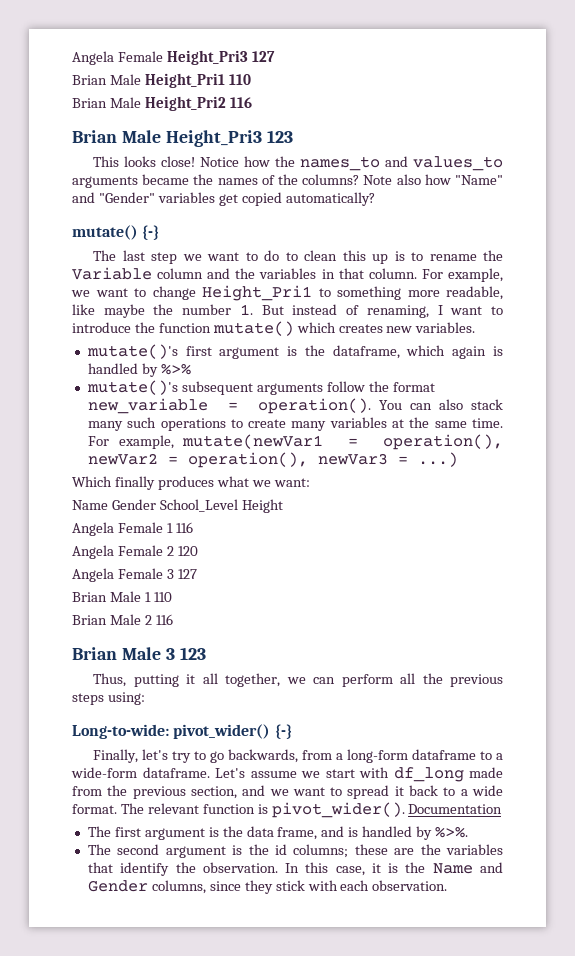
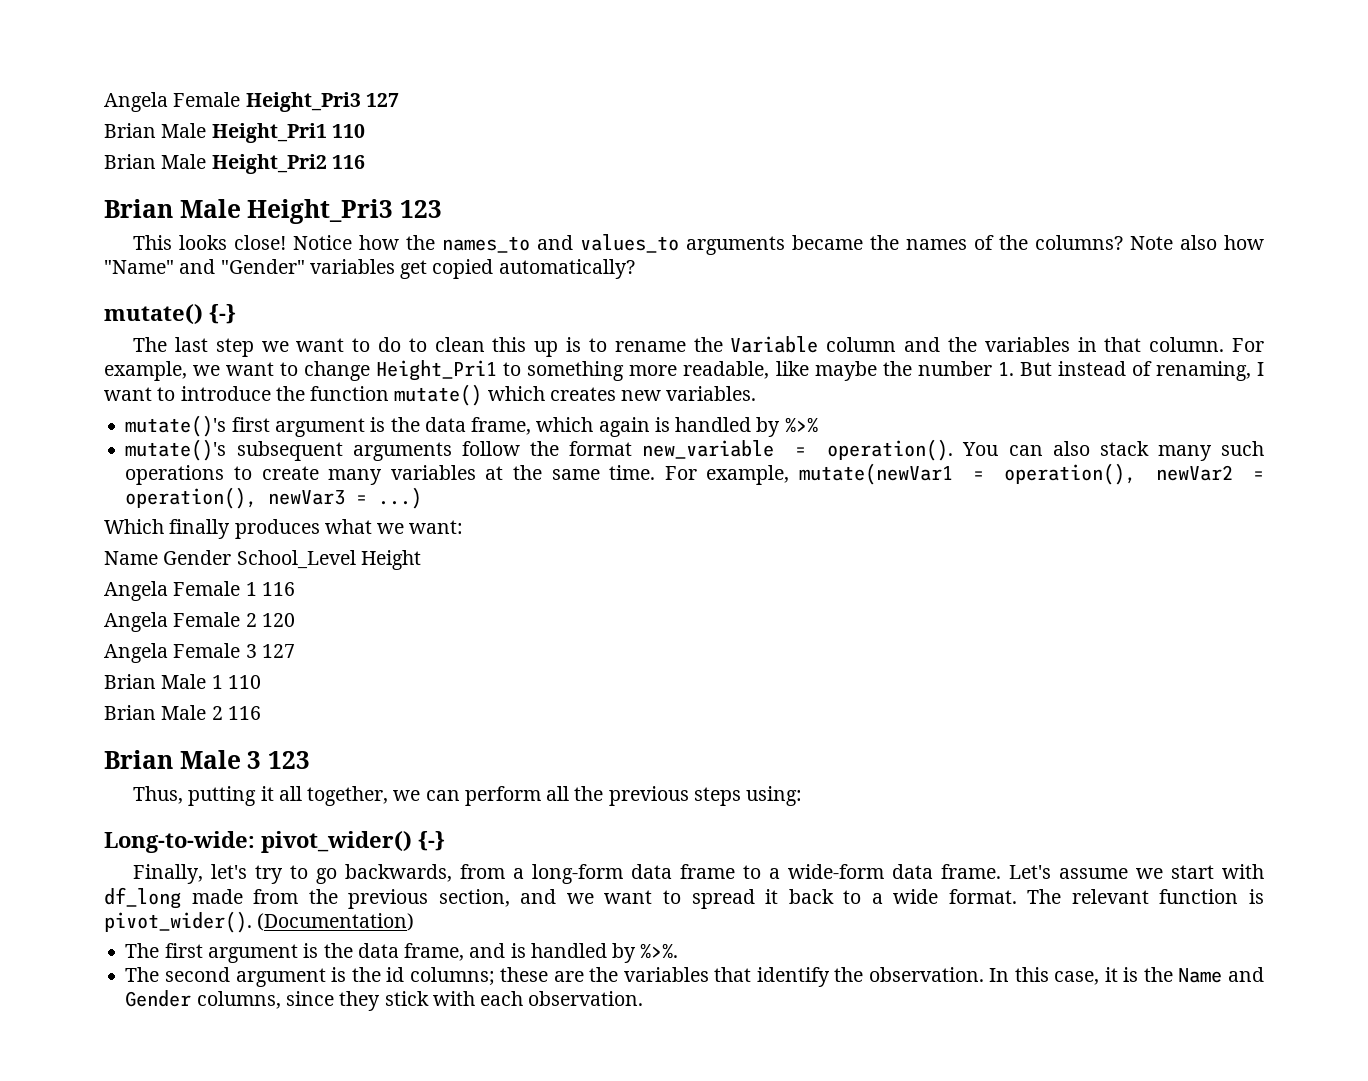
[332,345,400,359] dataframe, -> [424,417,532,435] data frame,
[412,749,477,760] dataframe -> [631,864,736,879] data frame
[142,767,210,778] dataframe. -> [892,864,1002,879] data frame.
[408,804,503,814] Documentation -> [257,913,415,931] (Documentation)

